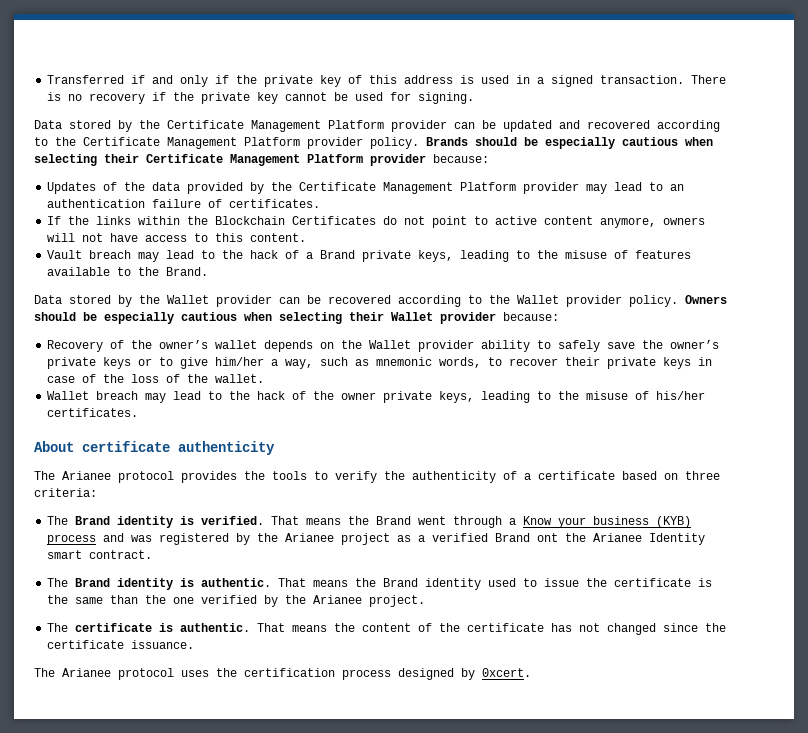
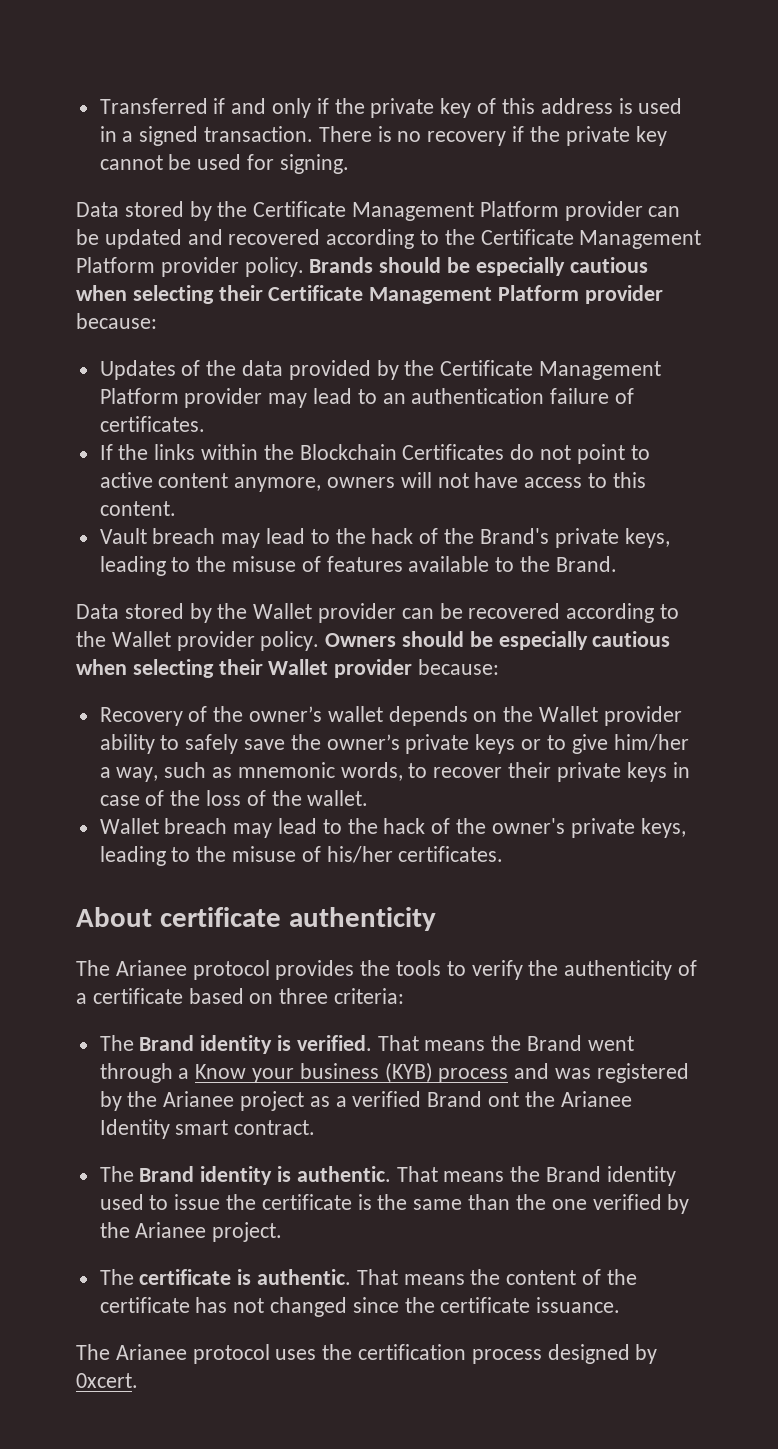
[306,250,356,259] a Brand -> [444,528,549,544] the Brand's
[341,392,377,400] owner -> [491,818,565,834] owner's

